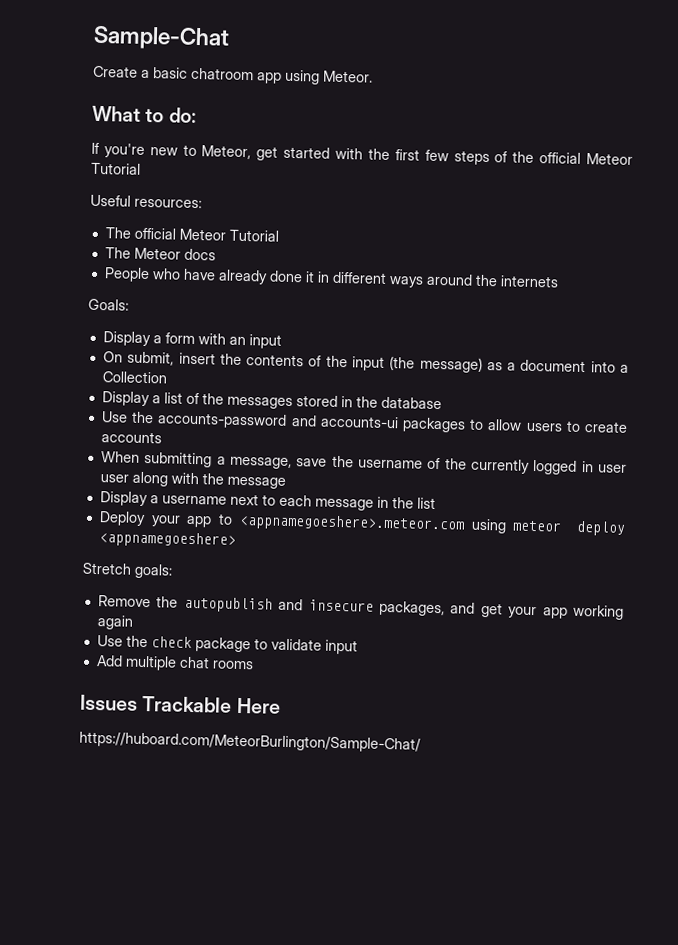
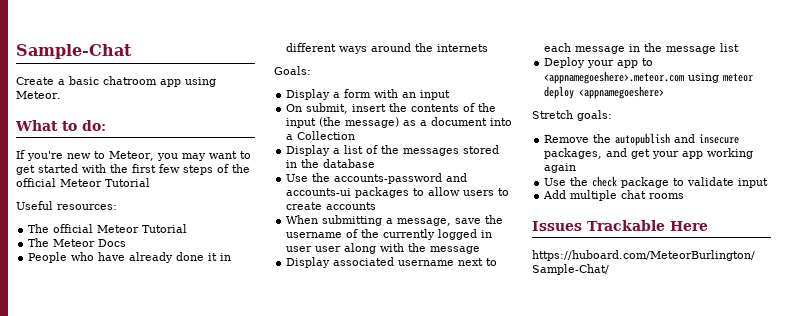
(252, 152) none -> [156,151,251,161] you may want to
[183,248,216,261] docs -> [98,239,127,247] Docs
[149,495,159,504] a -> [333,257,395,266] associated
(414, 503) none -> [666,46,717,54] message

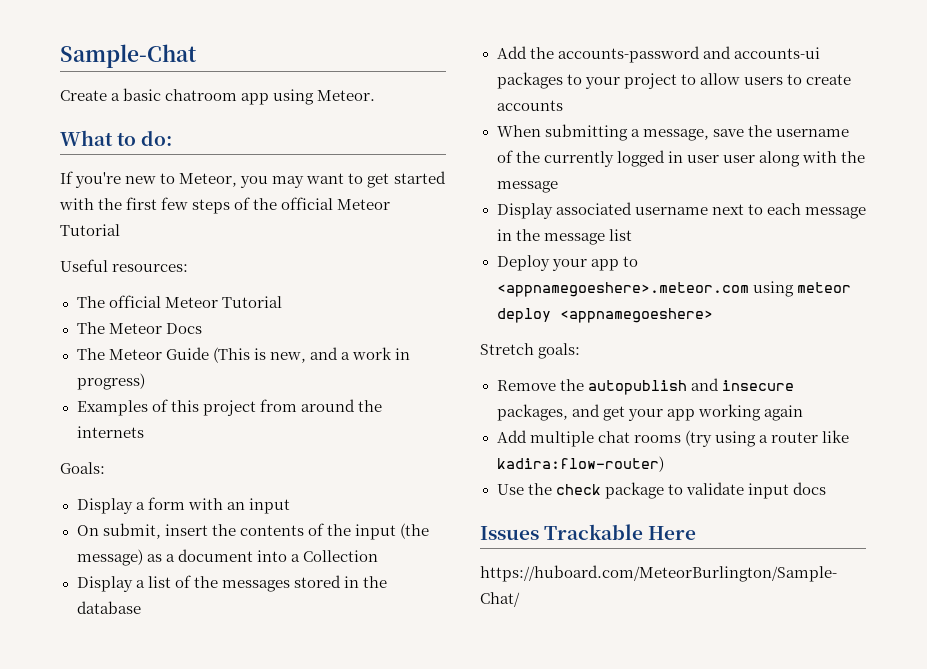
[28,252,232,263] [286,43,368,54] People who have already done it in different ways -> [76,347,410,363] [76,373,145,390] [76,399,297,416] The Meteor Guide (This is new, and a work in progress) // Examples of this project from
[286,174,309,182] Use -> [496,46,527,59] Add
(425, 192) none -> [584,73,696,89] your project to
(577, 168) none -> [496,430,849,447] [496,456,664,472] // Add multiple chat rooms (try using a router like kadira:flow-router)
[543,190,685,201] // Add multiple chat rooms -> [792,482,826,495] docs

